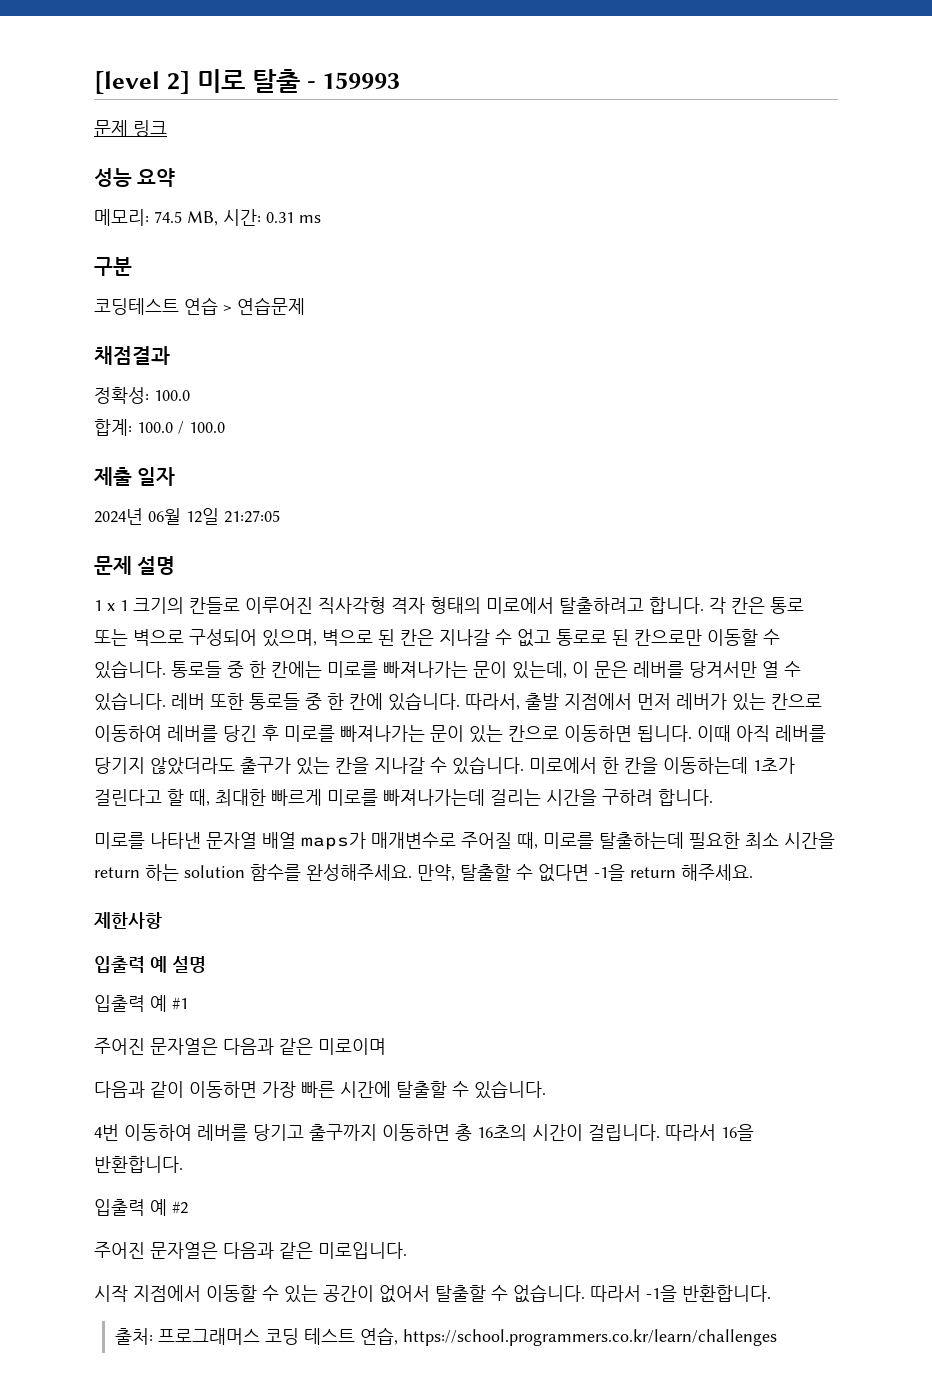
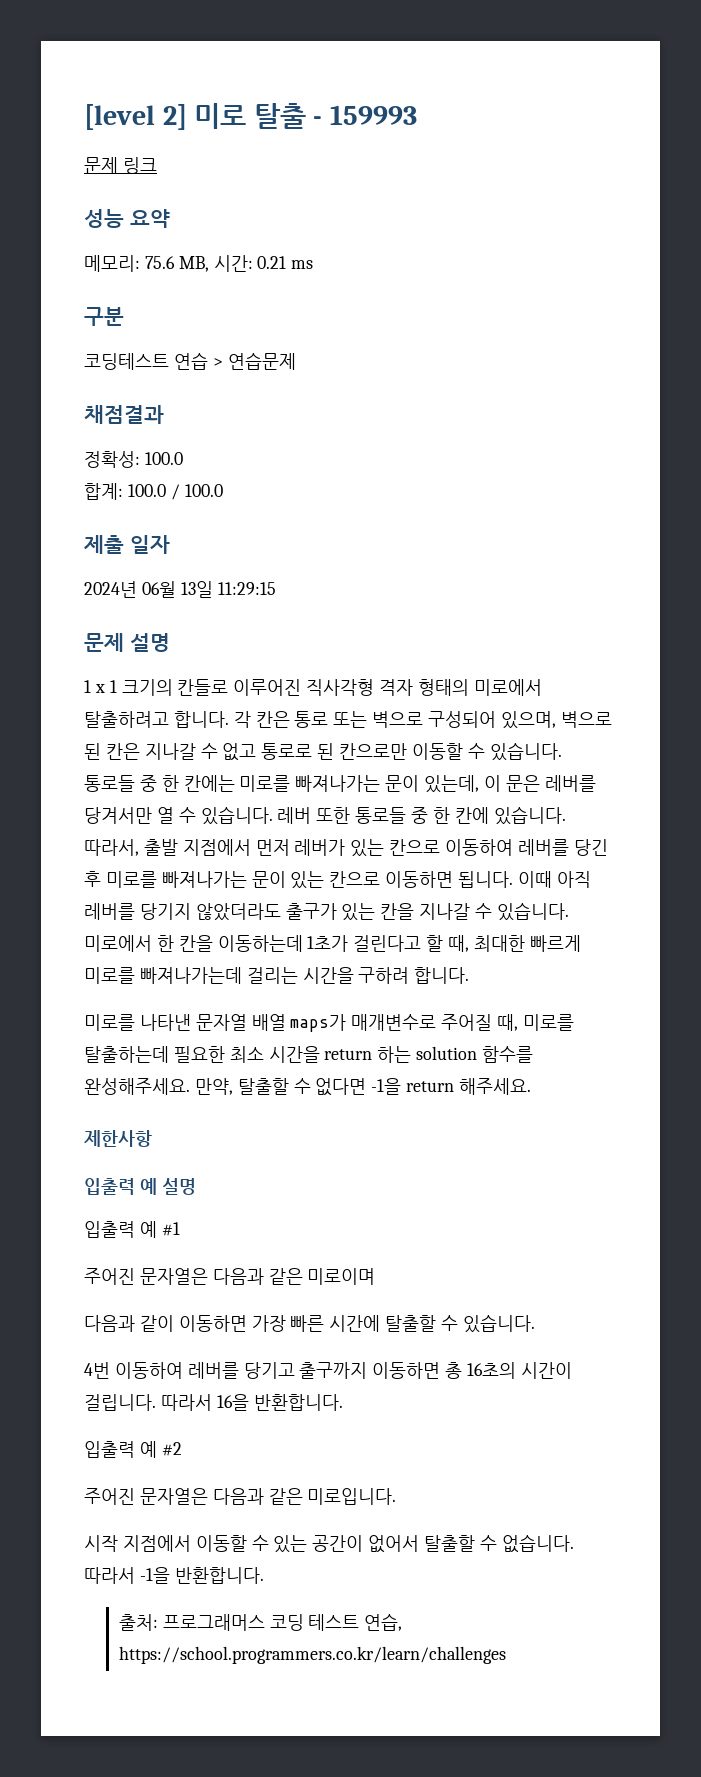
[154,211,182,223] 74.5 -> [144,256,175,269] 75.6
[266,212,294,223] 0.31 -> [257,256,287,269] 0.21
[186,508,280,525] 12일 21:27:05 -> [180,581,276,598] 13일 11:29:15

